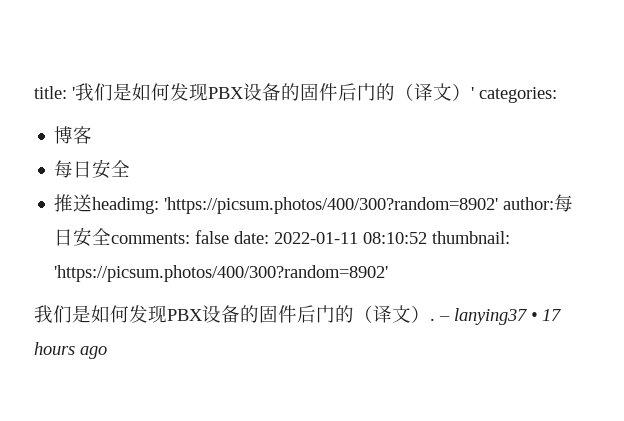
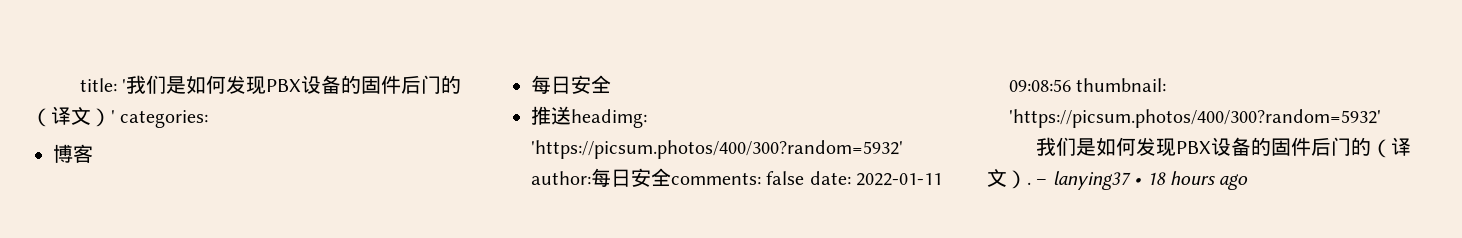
[164,197,499,214] 'https://picsum.photos/400/300?random=8902' -> [531,140,903,159] 'https://picsum.photos/400/300?random=5932'
[363,231,511,244] [54,265,389,282] 08:10:52 thumbnail: 'https://picsum.photos/400/300?random=8902' -> [1009,78,1167,92] [1009,109,1381,128] 09:08:56 thumbnail: 'https://picsum.photos/400/300?random=5932'
[542,309,561,321] 17 -> [1146,172,1166,185] 18

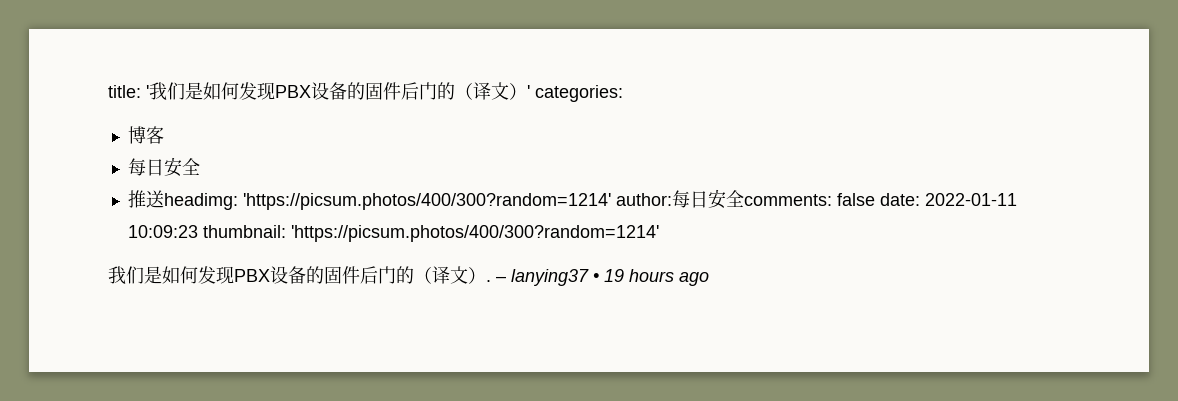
[531,140,903,159] 'https://picsum.photos/400/300?random=5932' -> [242,193,611,210] 'https://picsum.photos/400/300?random=1214'
[1009,78,1167,92] [1009,109,1381,128] 09:08:56 thumbnail: 'https://picsum.photos/400/300?random=5932' -> [127,225,659,242] 10:09:23 thumbnail: 'https://picsum.photos/400/300?random=1214'
[1146,172,1166,185] 18 -> [604,269,624,282] 19

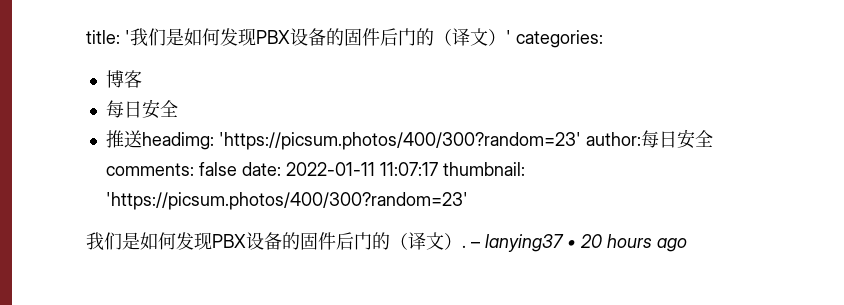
[242,193,611,210] 'https://picsum.photos/400/300?random=1214' -> [218,132,581,150] 'https://picsum.photos/400/300?random=23'
[127,225,659,242] 10:09:23 thumbnail: 'https://picsum.photos/400/300?random=1214' -> [379,162,525,176] [105,192,468,210] 11:07:17 thumbnail: 'https://picsum.photos/400/300?random=23'
[604,269,624,282] 19 -> [580,234,603,248] 20

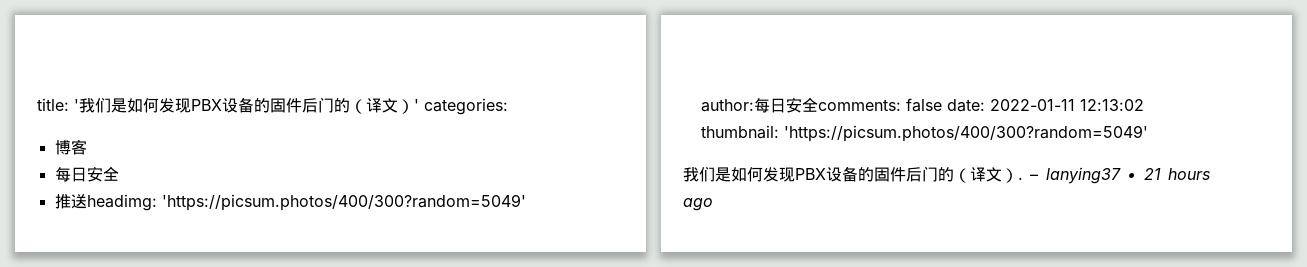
[218,132,581,150] 'https://picsum.photos/400/300?random=23' -> [161,194,526,211] 'https://picsum.photos/400/300?random=5049'
[379,162,525,176] [105,192,468,210] 11:07:17 thumbnail: 'https://picsum.photos/400/300?random=23' -> [1079,99,1144,111] [700,125,1148,142] 12:13:02 thumbnail: 'https://picsum.photos/400/300?random=5049'
[580,234,603,248] 20 -> [1143,168,1161,180] 21

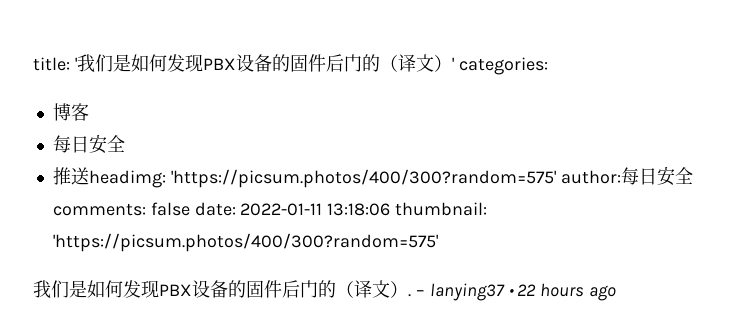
[161,194,526,211] 'https://picsum.photos/400/300?random=5049' -> [170,169,556,188] 'https://picsum.photos/400/300?random=575'
[1079,99,1144,111] [700,125,1148,142] 12:13:02 thumbnail: 'https://picsum.photos/400/300?random=5049' -> [327,202,488,216] [52,233,438,252] 13:18:06 thumbnail: 'https://picsum.photos/400/300?random=575'
[1143,168,1161,180] 21 -> [517,284,537,296] 22

